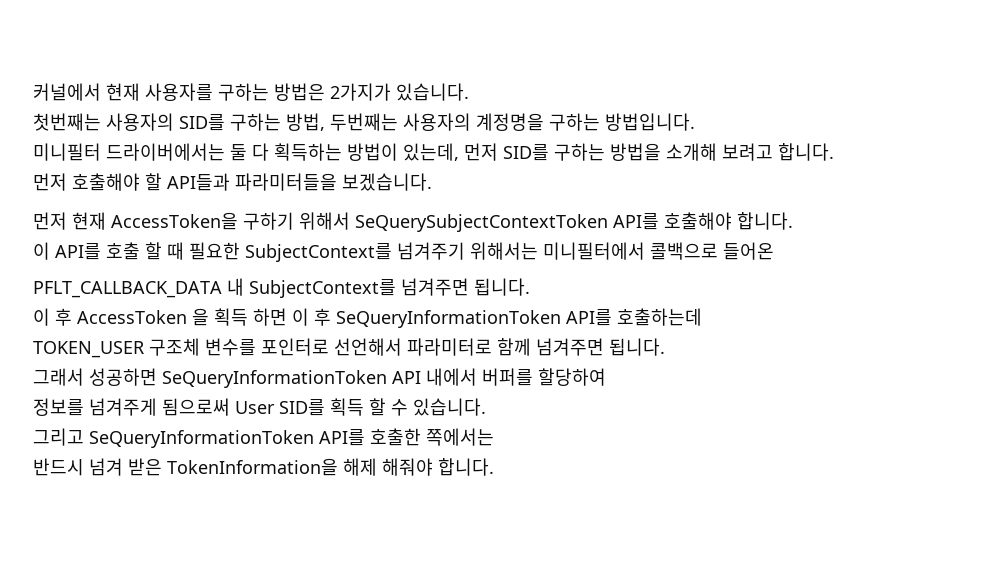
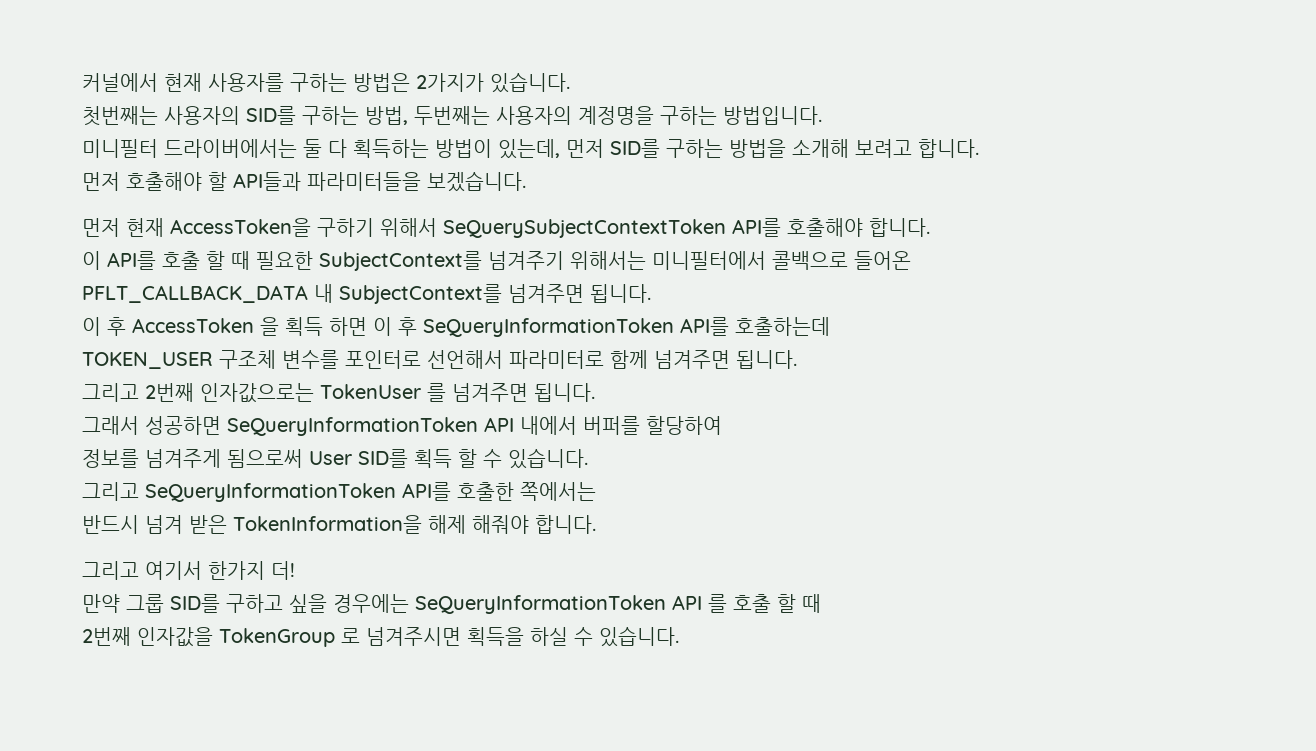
(665, 347) none -> [82,383,595,403] // 그리고 2번째 인자값으로는 TokenUser 를 넘겨주면 됩니다.
(494, 467) none -> [82,561,295,580] [82,594,821,614] [82,626,679,647] // 그리고 여기서 한가지 더! // 만약 그룹 SID를 구하고 싶을 경우에는 SeQueryInformationToken API 를 호출 할 때 // 2번째 인자값을 TokenGroup 로 넘겨주시면 획득을 하실 수 있습니다.

